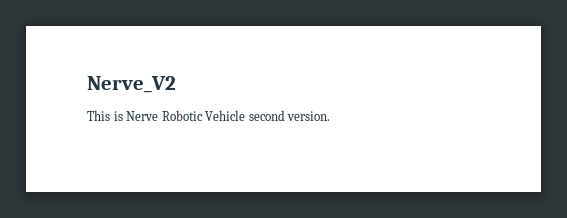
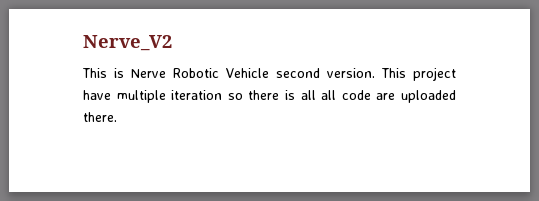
(331, 116) none -> [381,67,456,81] [83,90,456,103] [83,112,117,122] This project have multiple iteration so there is all all code are uploaded there.

